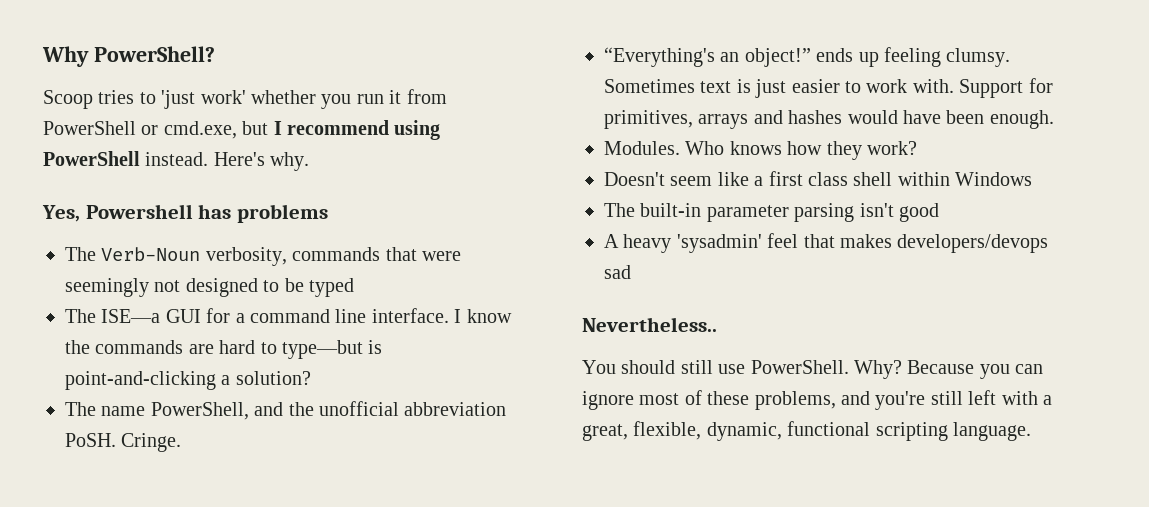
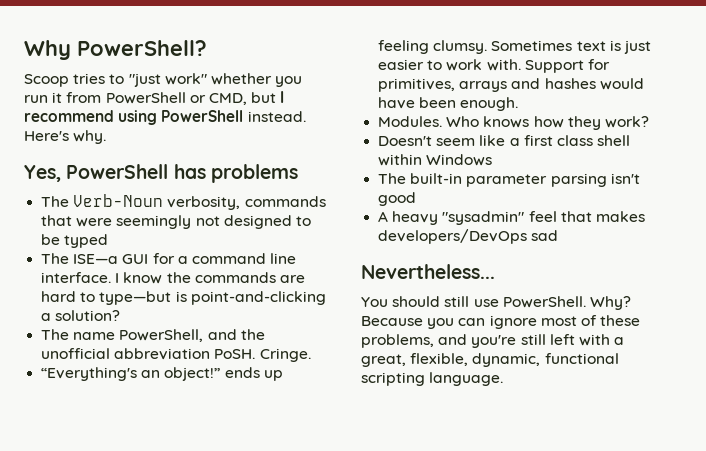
[161,90,246,109] 'just work' -> [128,73,207,87] "just work"
[163,121,237,139] cmd.exe, -> [208,93,247,105] CMD,
[85,204,193,219] Powershell -> [66,164,169,179] PowerShell
[676,234,762,253] 'sysadmin' -> [442,211,525,225] "sysadmin"
[897,234,1049,253] developers/devops -> [378,229,528,244] developers/DevOps
[582,317,717,332] Nevertheless.. -> [361,264,495,279] Nevertheless...

